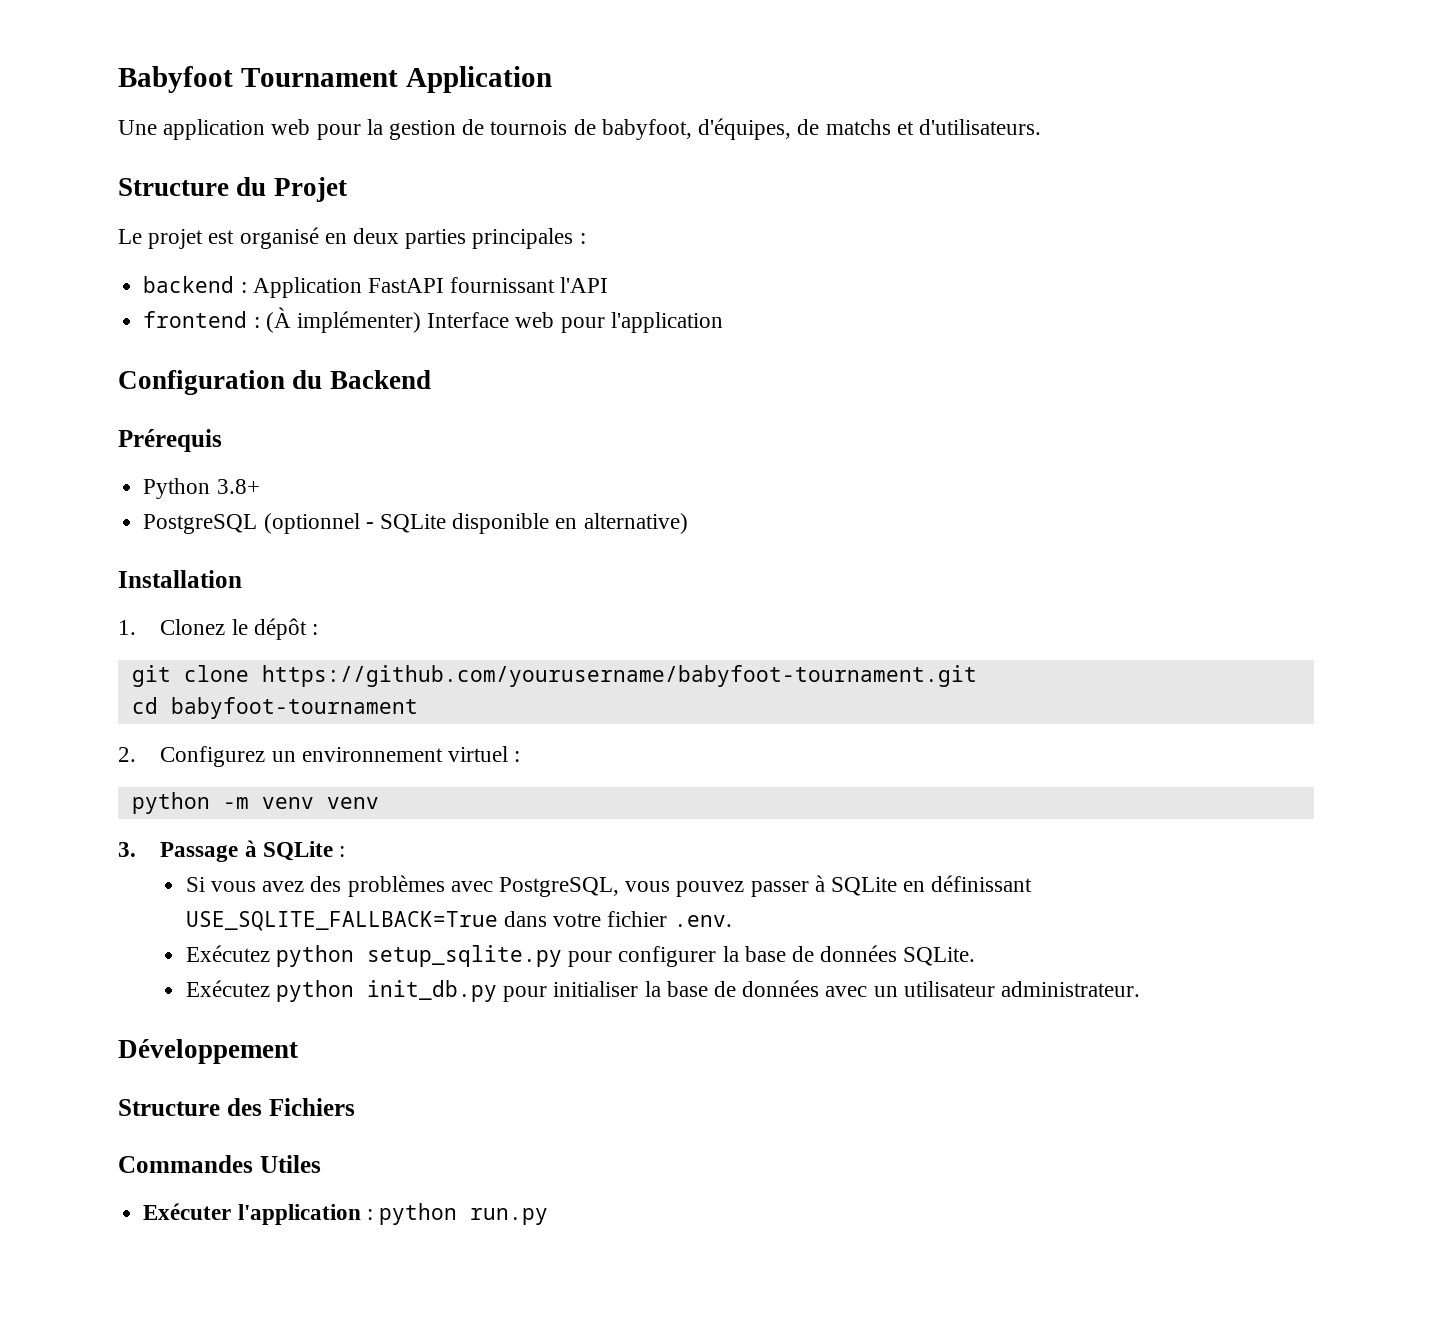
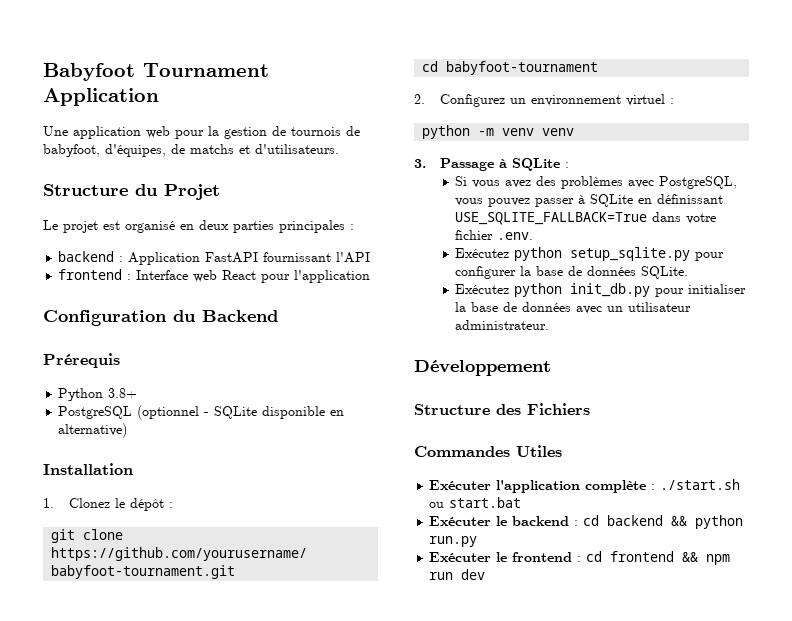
[265,307,421,333] (À implémenter) -> (132, 277) none
(555, 320) none -> [222,270,257,280] React
[366,1203,548,1225] : python run.py -> [585,479,741,493] [429,497,522,508] [429,515,744,529] [429,536,478,547] [429,551,731,565] [429,569,486,580] complète : ./start.sh ou start.bat // Exécuter le backend : cd backend && python run.py // Exécuter le frontend : cd frontend && npm run dev

